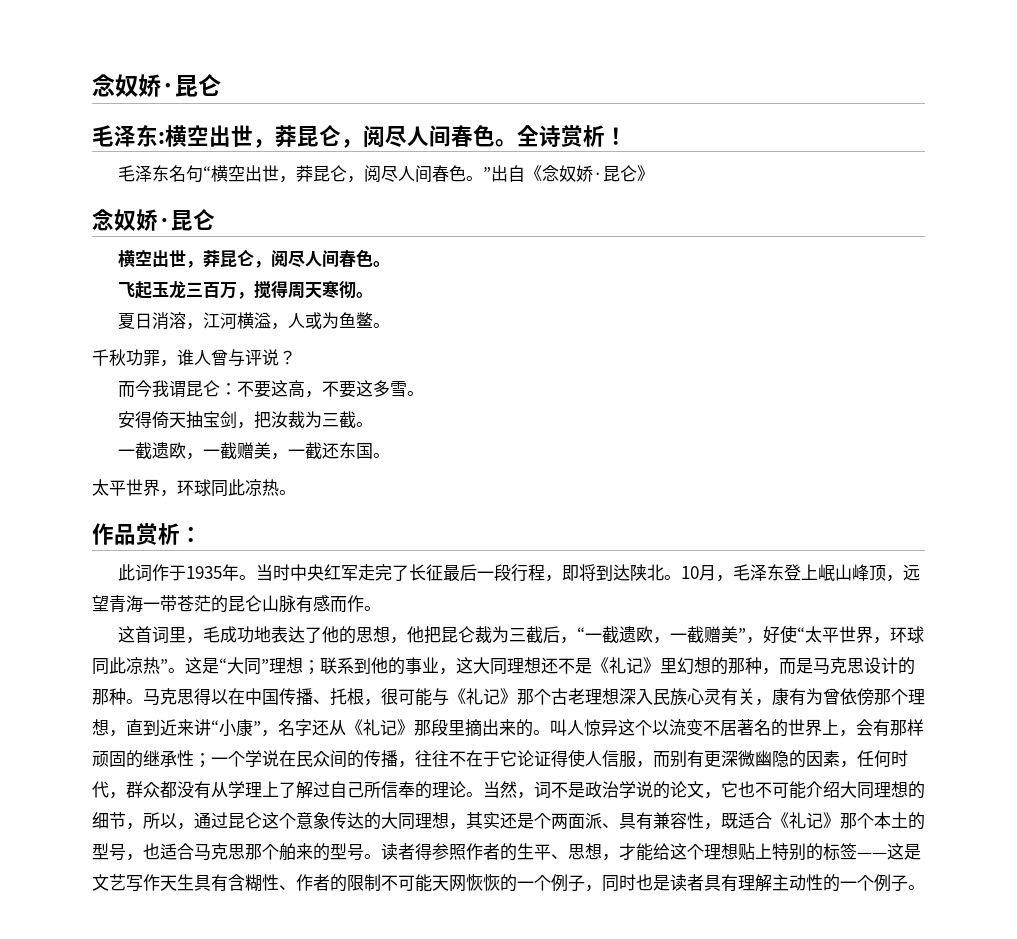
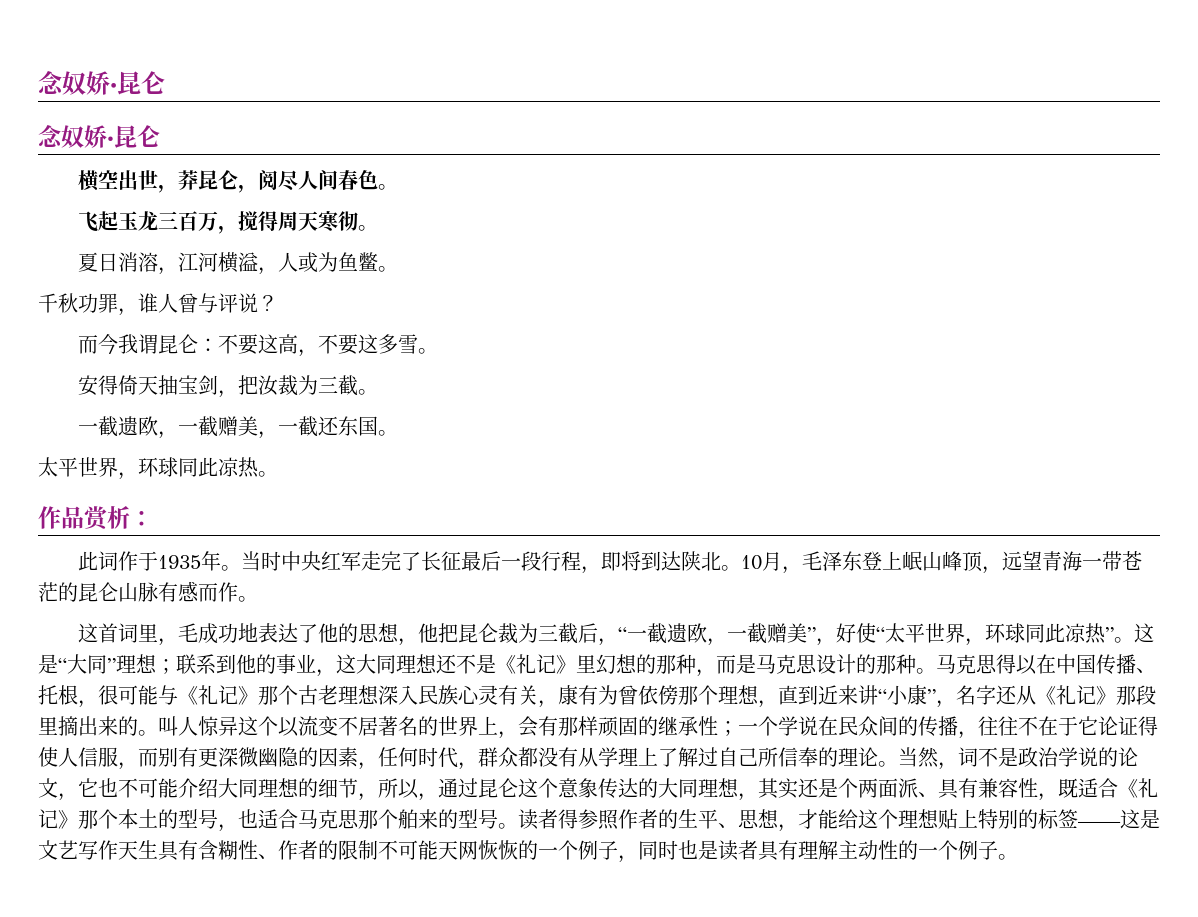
[92,74,221,97] [92,124,627,148] [117,165,654,183] 念奴娇·昆仑 // 毛泽东:横空出世，莽昆仑，阅尽人间春色。全诗赏析！ // 毛泽东名句“横空出世，莽昆仑，阅尽人间春色。”出自《念奴娇·昆仑》 -> [38,71,165,95] 念奴娇·昆仑

